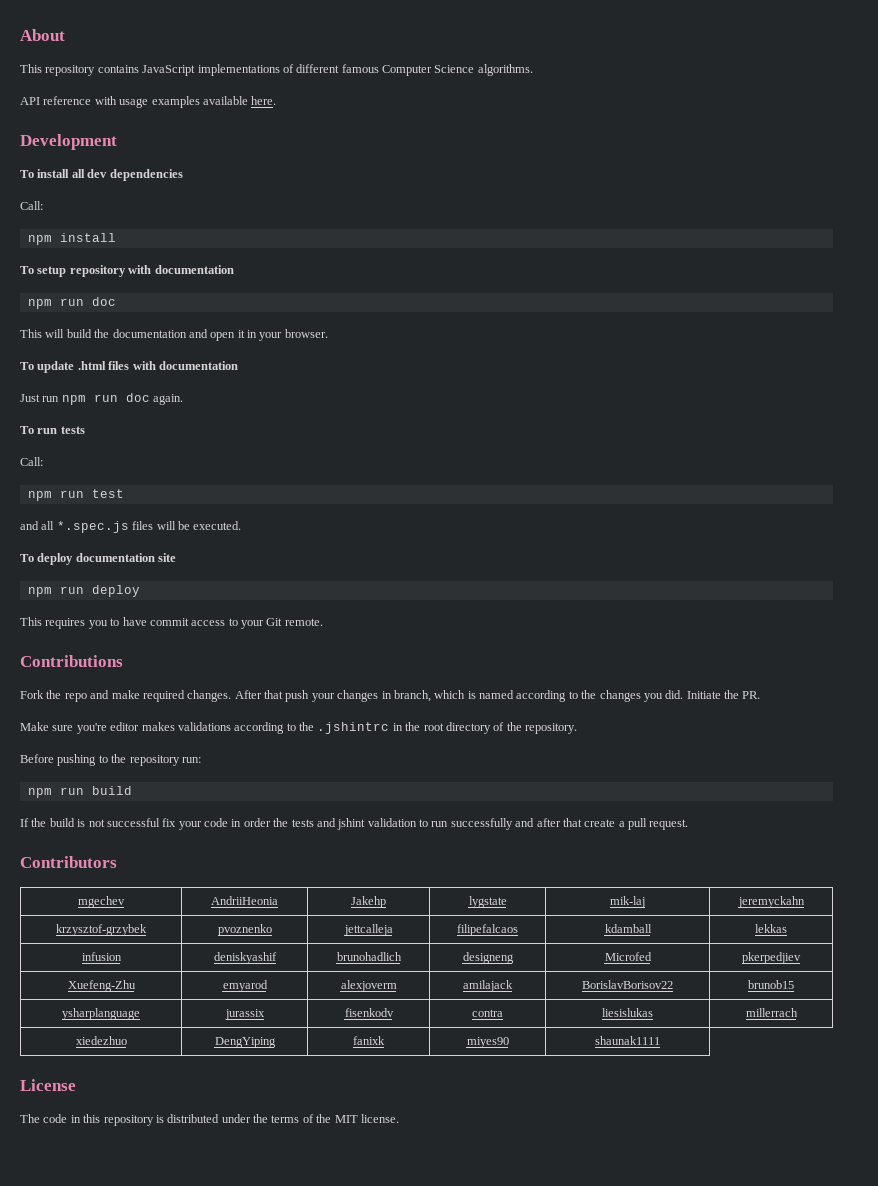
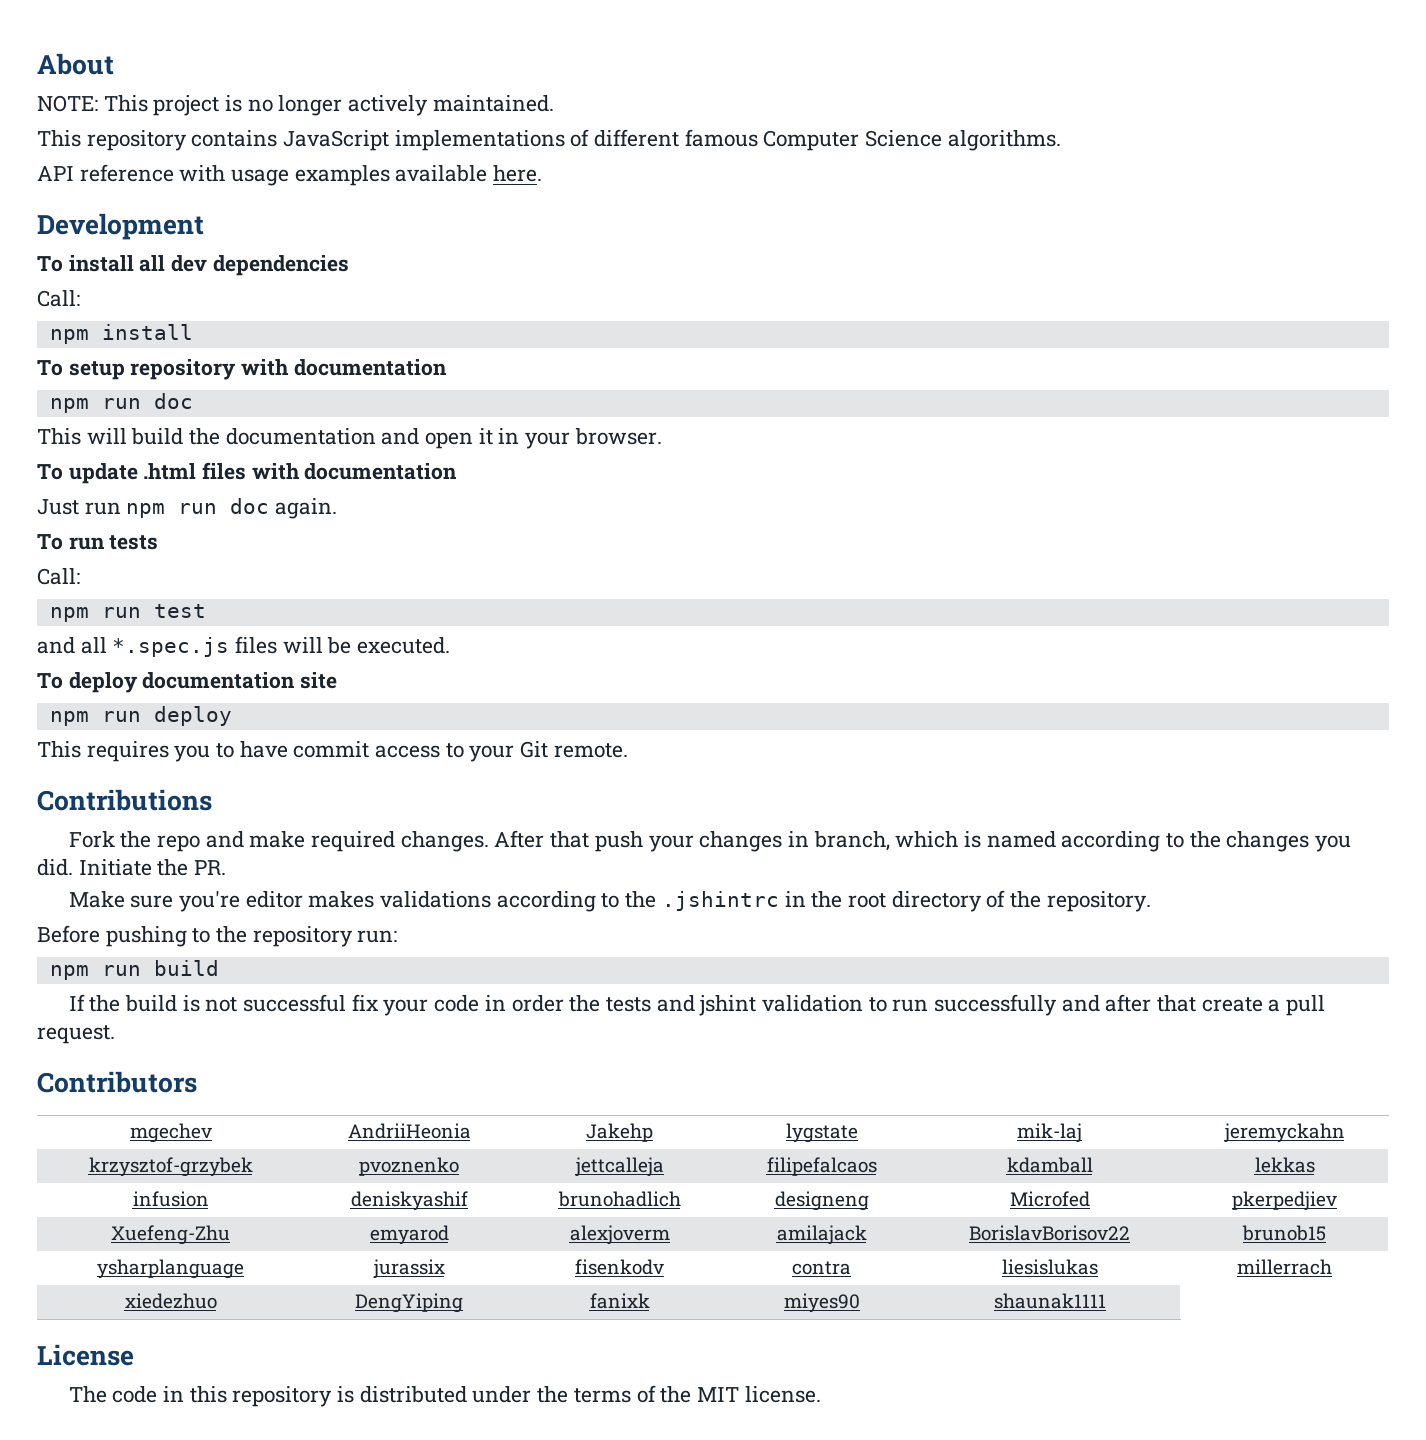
(65, 35) none -> [37,95,554,116] // NOTE: This project is no longer actively maintained.

